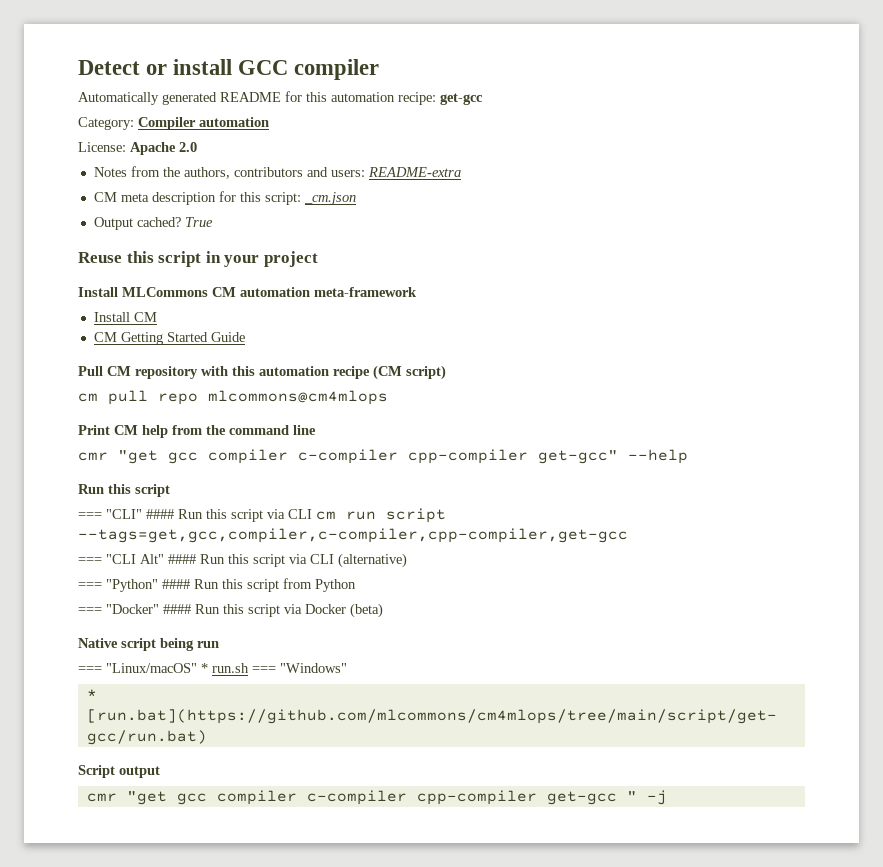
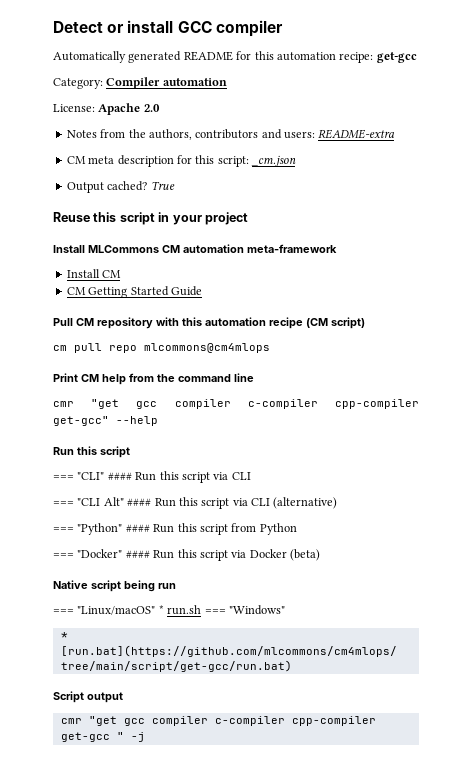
[316,508,446,523] [78,528,628,543] cm run script --tags=get,gcc,compiler,c-compiler,cpp-compiler,get-gcc -> (251, 476) none

